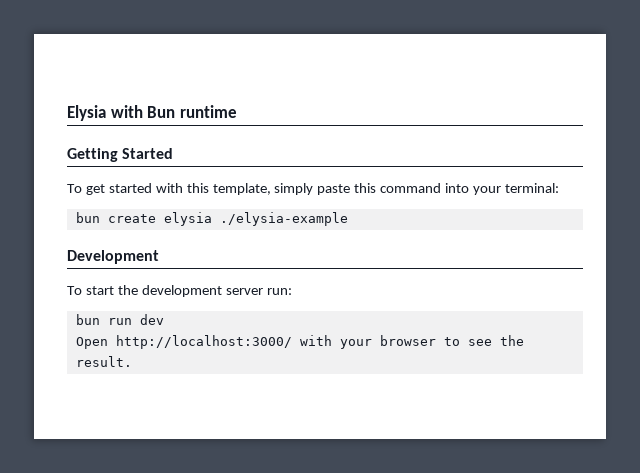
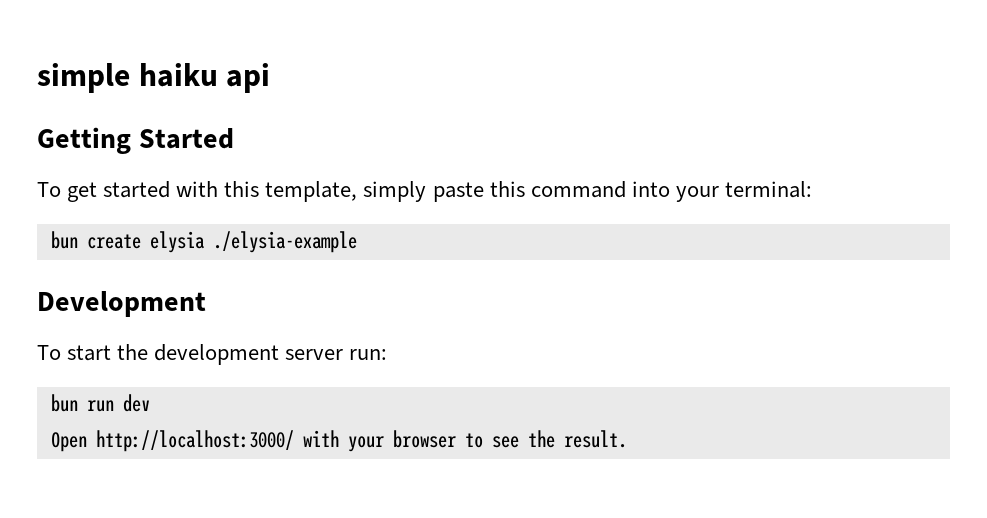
[67,105,237,121] Elysia with Bun runtime -> [37,63,271,93] simple haiku api

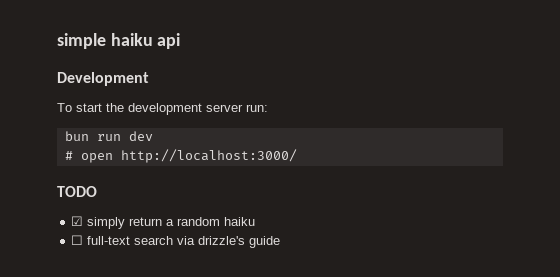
[37,127,234,154] [37,181,812,202] [50,231,357,253] // Getting Started // To get started with this template, simply paste this command into your terminal: // bun create elysia ./elysia-example -> (181, 41) none
[50,432,87,452] Open -> [64,151,113,163] # open
[302,430,627,452] with your browser to see the result. -> [57,186,97,197] [71,216,256,229] [71,235,281,248] // TODO // ☑ simply return a random haiku // ☐ full-text search via drizzle's guide

